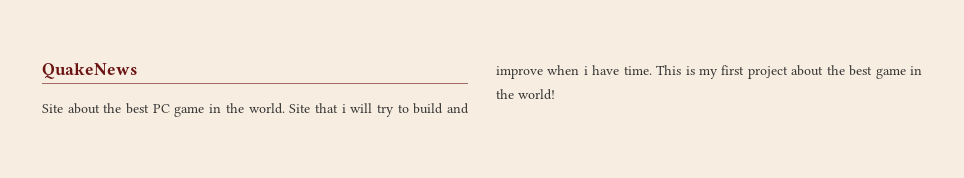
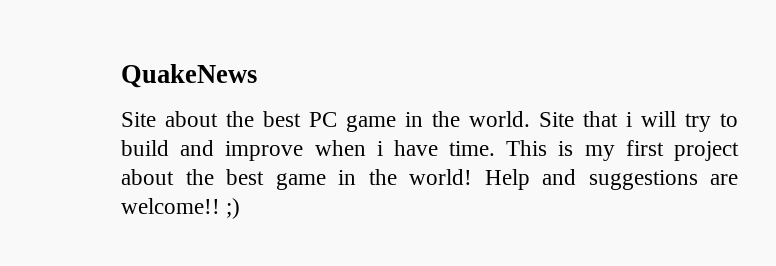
(555, 94) none -> [484,169,738,190] [121,198,241,219] Help and suggestions are welcome!! ;)

